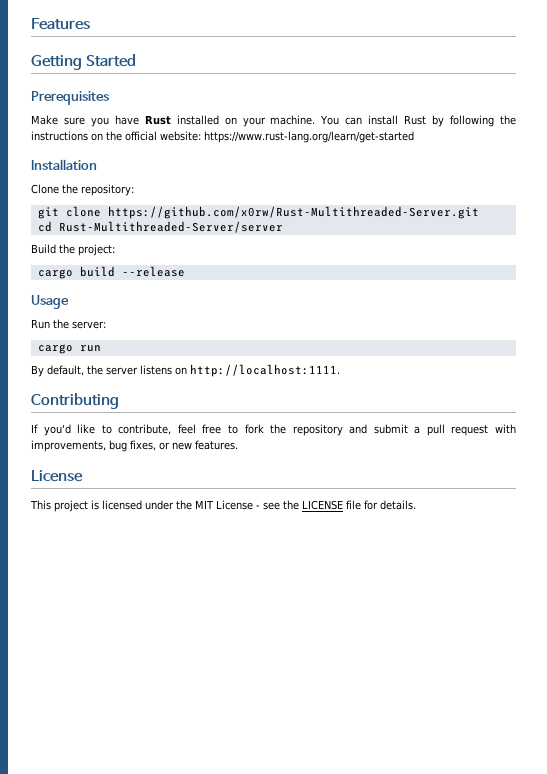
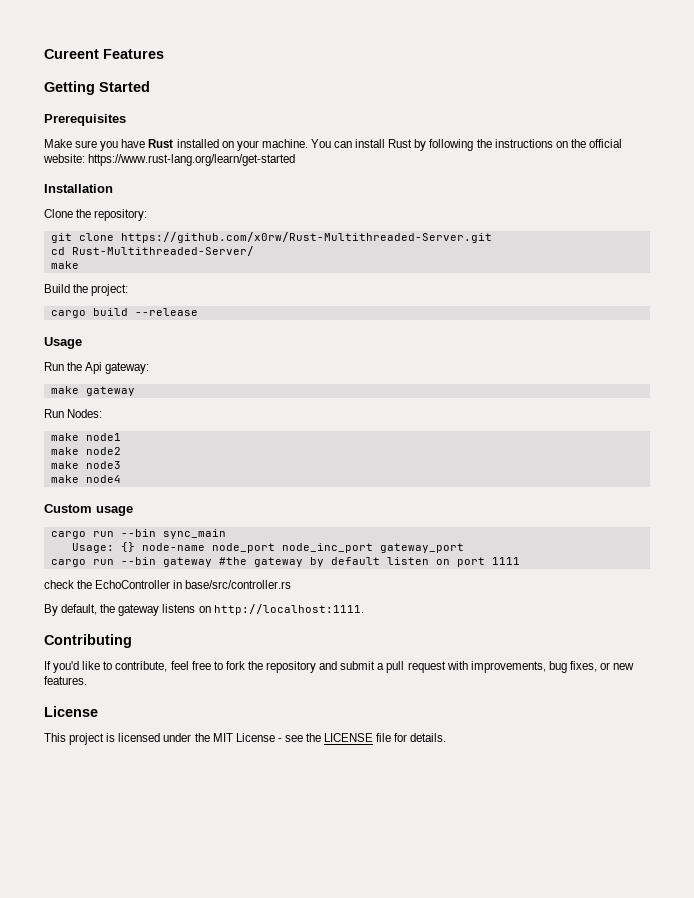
(31, 24) none -> [44,49,99,59] Cureent
[58,221,283,233] Rust-Multithreaded-Server/server -> [71,246,254,256] [50,261,79,269] Rust-Multithreaded-Server/ // make
[72,321,106,329] [37,344,101,354] server: // cargo run -> [85,362,150,374] [50,386,135,396] [44,409,103,418] [50,433,121,441] [50,447,121,455] [50,461,121,469] [50,475,121,483] [44,504,133,516] [50,529,226,539] [71,542,464,553] [50,557,520,567] [44,580,292,589] Api gateway: // make gateway // Run Nodes: // make node1 // make node2 // make node3 // make node4 // Custom usage // cargo run --bin sync_main // Usage: {} node-name node_port node_inc_port gateway_port // cargo run --bin gateway #the gateway by default listen on port 1111 // check the EchoController in base/src/controller.rs
[106,367,138,375] server -> [118,604,160,616] gateway

